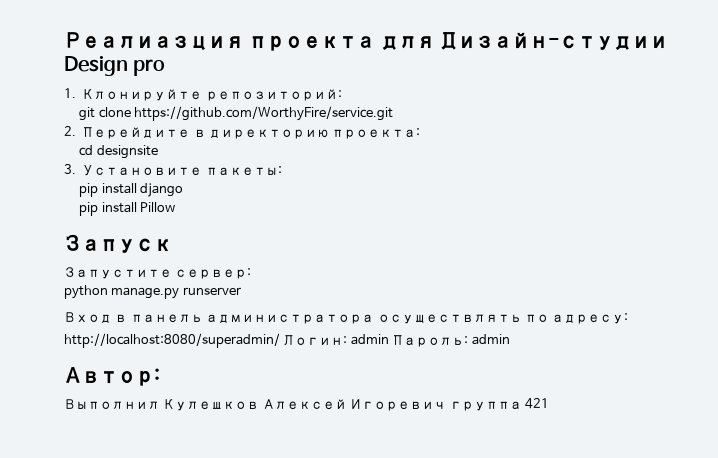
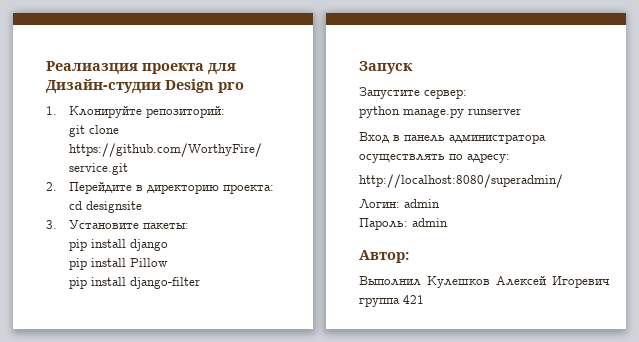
(175, 207) none -> [69,277,201,289] // pip install django-filter
(280, 340) none -> (563, 181) //
(389, 339) none -> (440, 203) //

